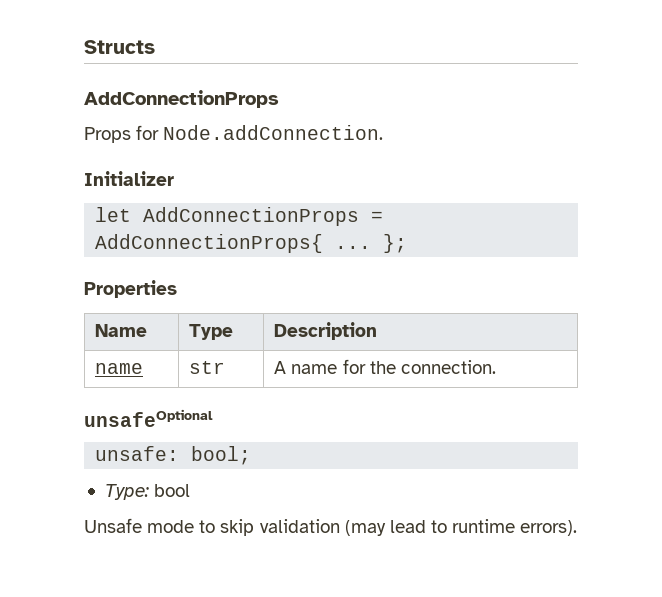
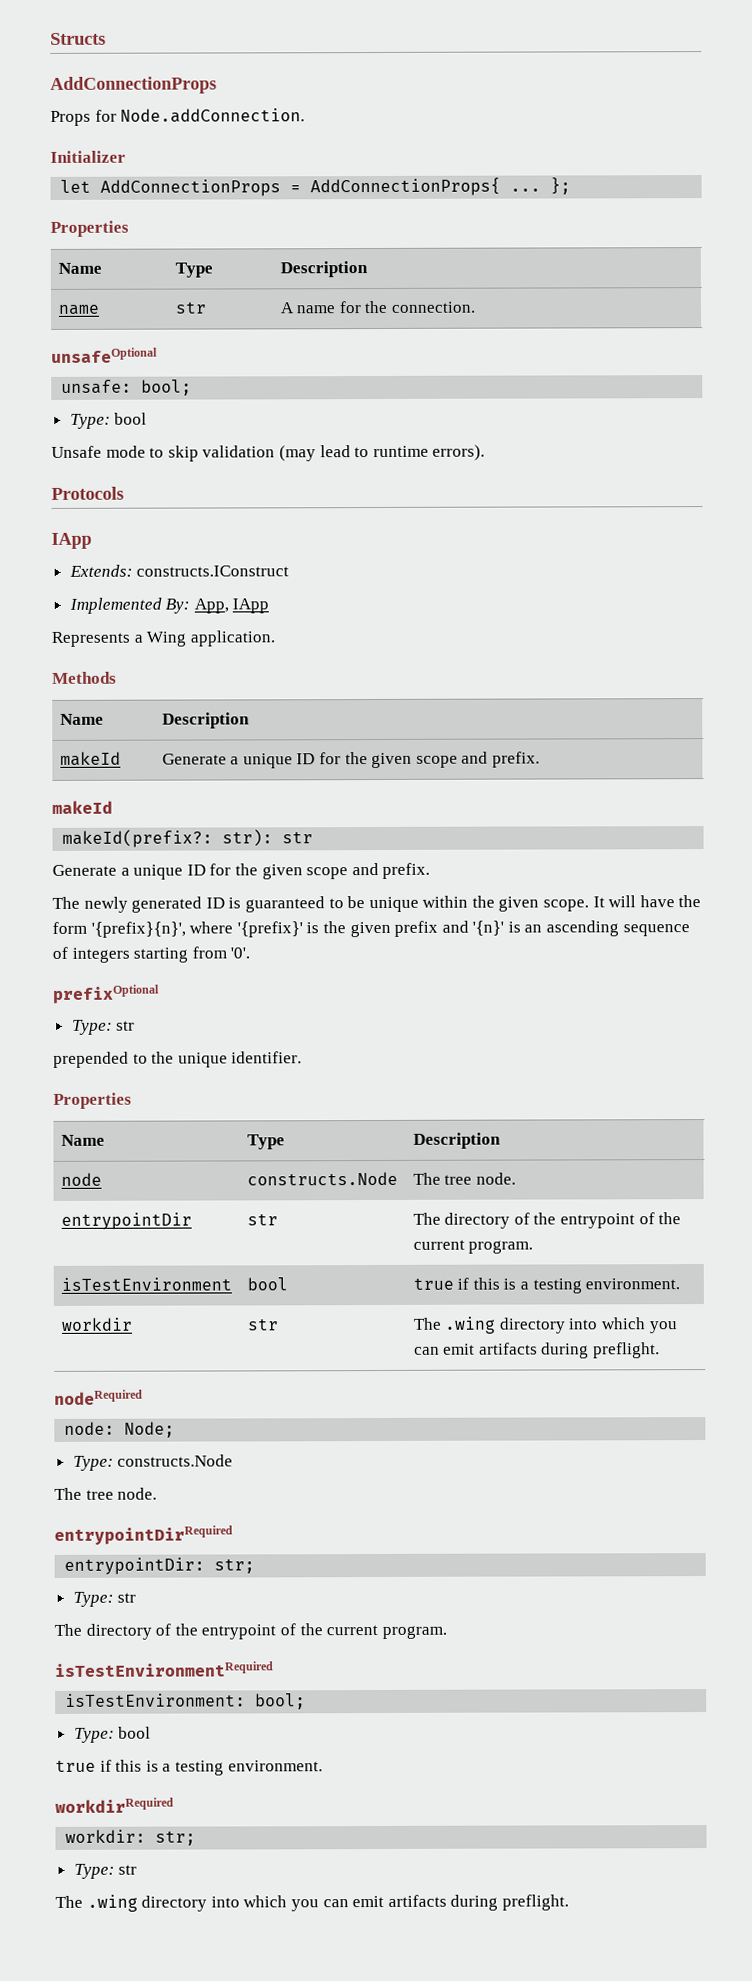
(578, 528) none -> [51,486,124,500] [51,532,92,549] [68,564,290,577] [68,597,270,614] [51,630,275,647] [52,671,117,684] [59,713,104,725] [161,712,250,729] [59,751,121,766] [161,751,540,769] [52,800,113,814] [62,829,314,848] [52,862,431,880] [52,895,702,913] [52,920,690,938] [52,946,251,963] [52,984,160,1004] [71,1019,136,1035] [53,1051,303,1068] [53,1092,132,1109] [60,1134,105,1146] [246,1134,285,1150] [412,1132,501,1149] [60,1172,102,1186] [246,1171,398,1186] [412,1172,516,1185] [60,1212,192,1230] [246,1213,278,1226] [412,1212,682,1229] [412,1239,534,1254] [60,1277,232,1291] [246,1277,288,1291] [412,1277,681,1294] [60,1317,133,1331] [246,1318,279,1331] [412,1316,678,1334] [413,1342,660,1359] [54,1389,143,1405] [64,1421,176,1438] [72,1454,234,1471] [54,1487,158,1500] [54,1525,233,1545] [64,1557,256,1575] [72,1591,137,1607] [54,1623,447,1640] [54,1661,274,1677] [65,1693,307,1710] [73,1726,152,1743] [55,1759,323,1776] [55,1797,174,1813] [65,1829,197,1846] [73,1863,138,1879] [55,1894,569,1912] // Protocols // IApp // Extends: constructs.IConstruct // Implemented By: App, IApp // Represents a Wing application. // Methods // Name | Description // makeId | Generate a unique ID for the given scope and prefix. // makeId // makeId(prefix?: str): str // Generate a unique ID for the given scope and prefix. // The newly generated ID is guaranteed to be unique within the given scope. It will have the form '{prefix}{n}', where '{prefix}' is the given prefix and '{n}' is an ascending sequence of integers starting from '0'. // prefixOptional // Type: str // prepended to the unique identifier. // Properties // Name | Type | Description // node | constructs.Node | The tree node. // entrypointDir | str | The directory of the entrypoint of the current program. // isTestEnvironment | bool | true if this is a testing environment. // workdir | str | The .wing directory into which you can emit artifacts during preflight. // nodeRequired // node: Node; // Type: constructs.Node // The tree node. // entrypointDirRequired // entrypointDir: str; // Type: str // The directory of the entrypoint of the current program. // isTestEnvironmentRequired // isTestEnvironment: bool; // Type: bool // true if this is a testing environment. // workdirRequired // workdir: str; // Type: str // The .wing directory into which you can emit artifacts during preflight.

